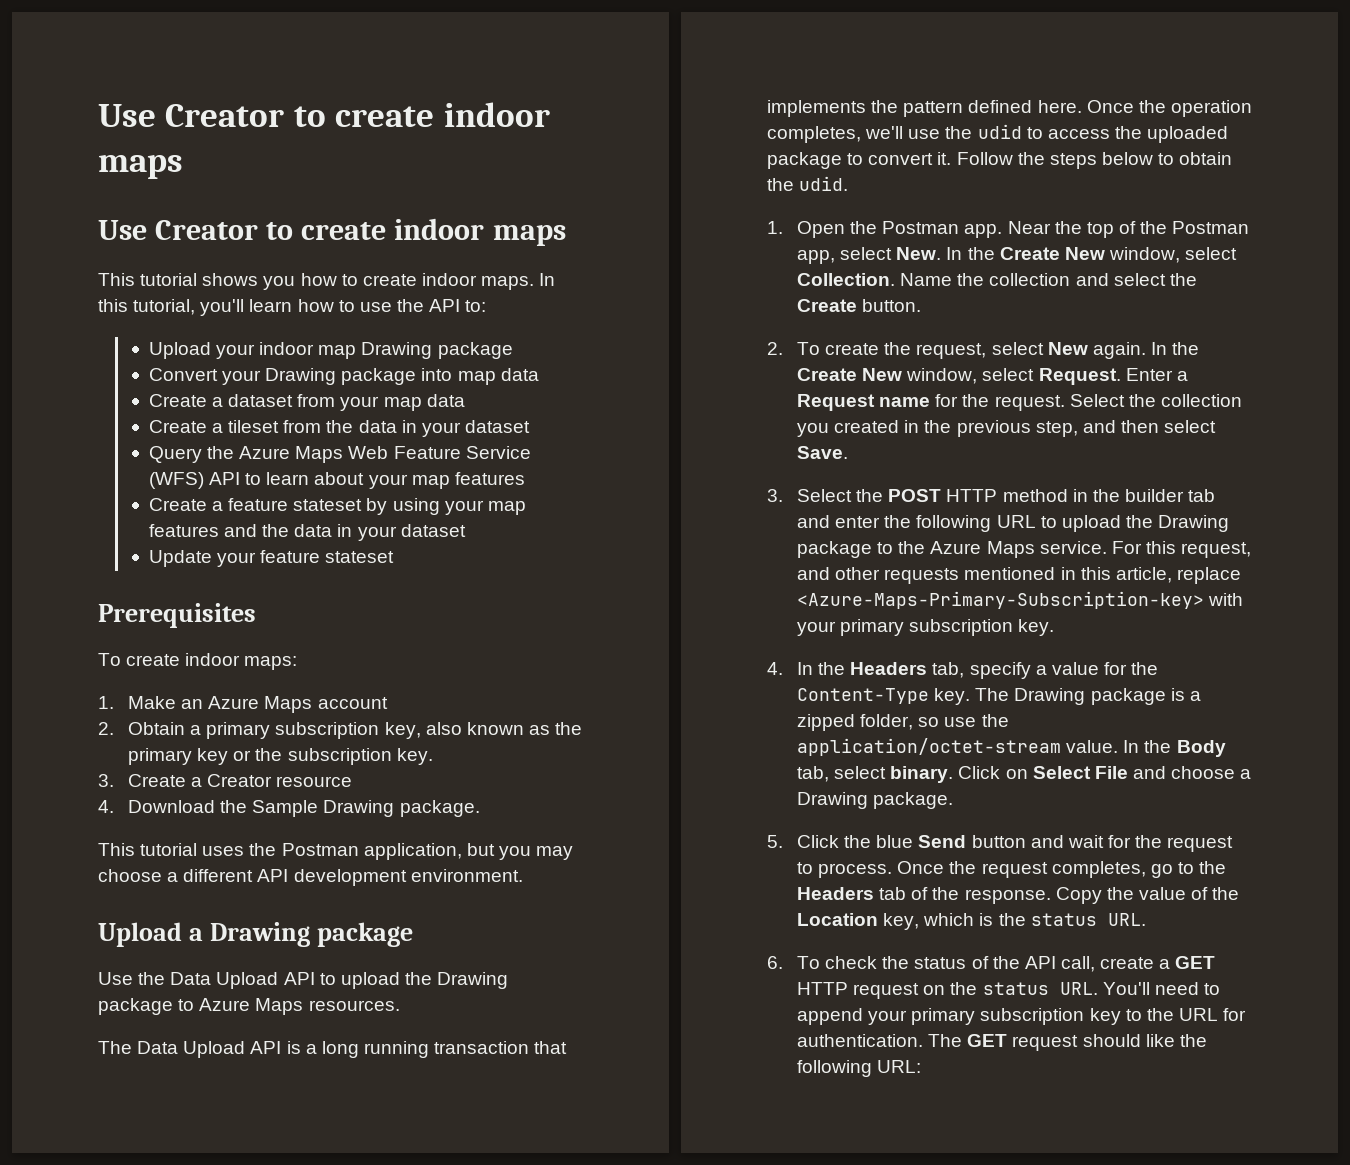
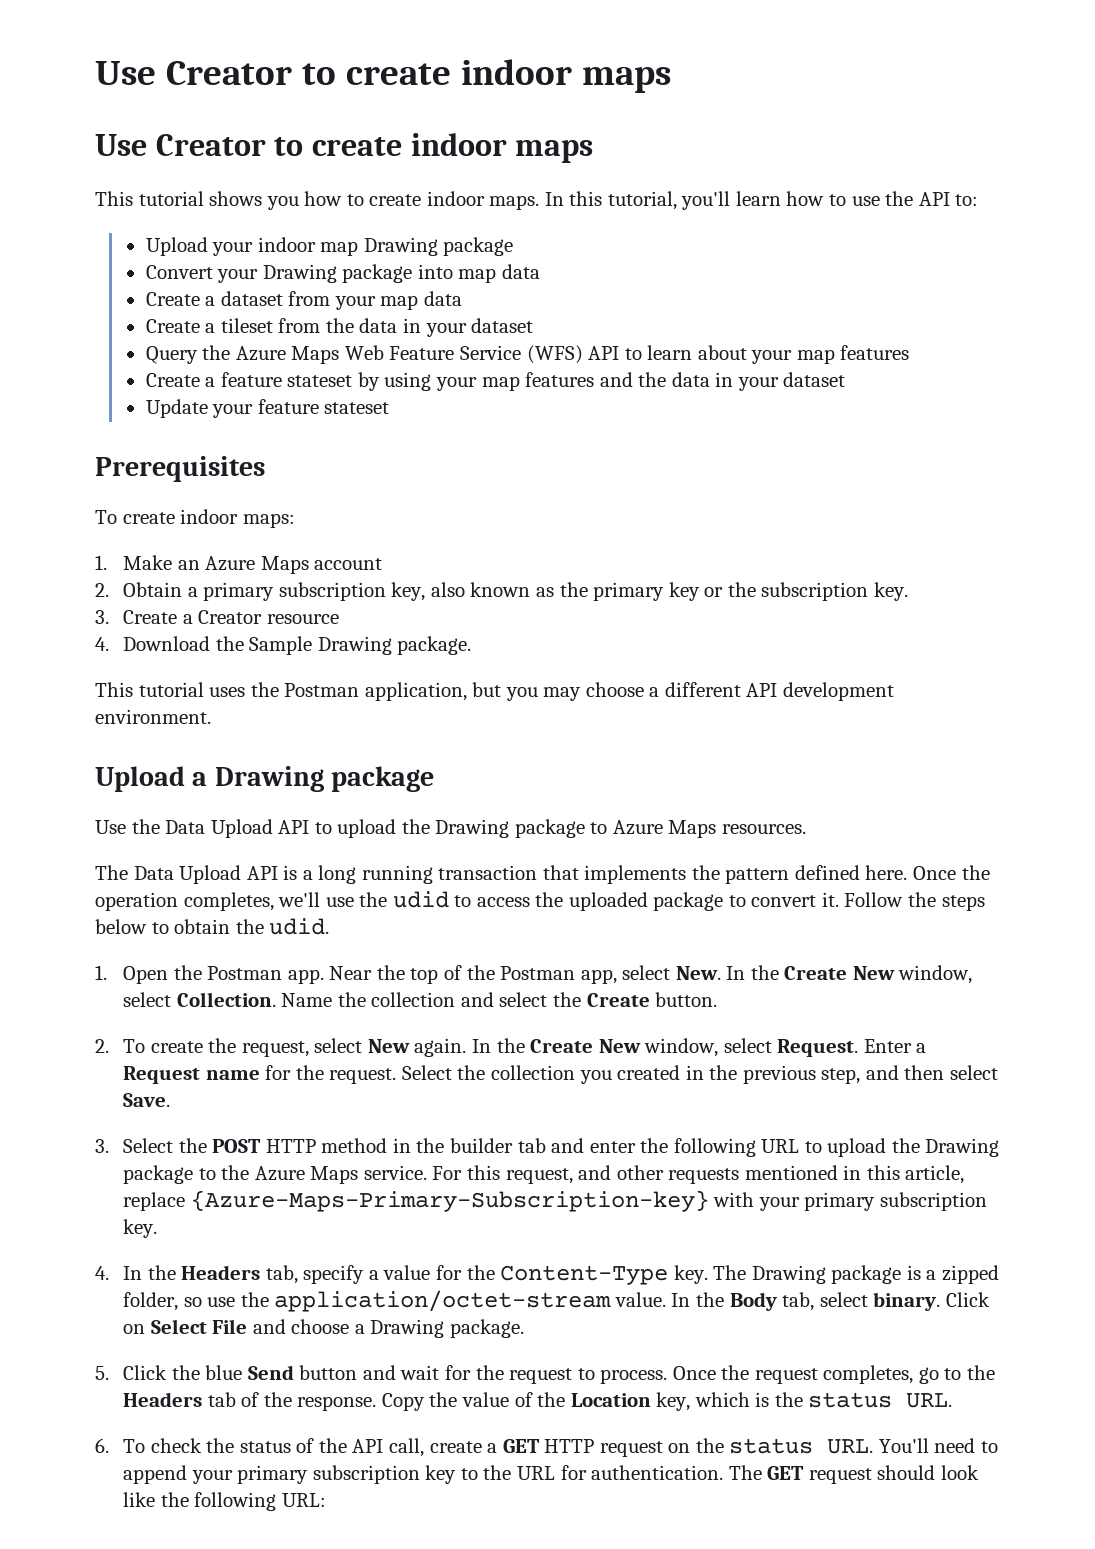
[797,591,1205,609] <Azure-Maps-Primary-Subscription-key> -> [190,1190,709,1212] {Azure-Maps-Primary-Subscription-key}
(1141, 1040) none -> [940,1465,979,1480] look

